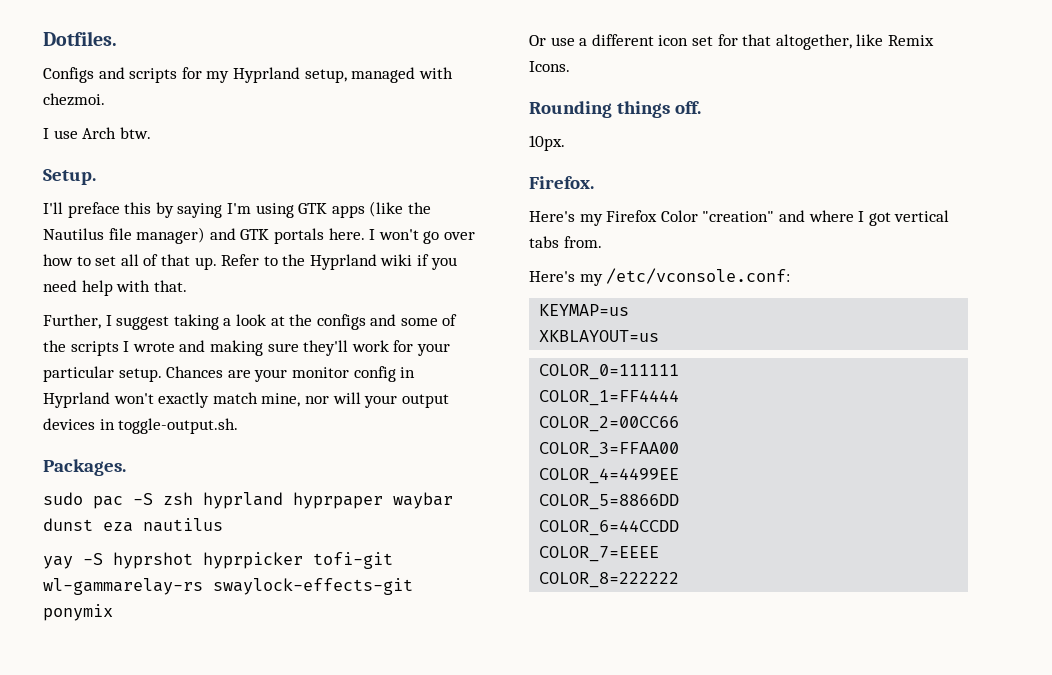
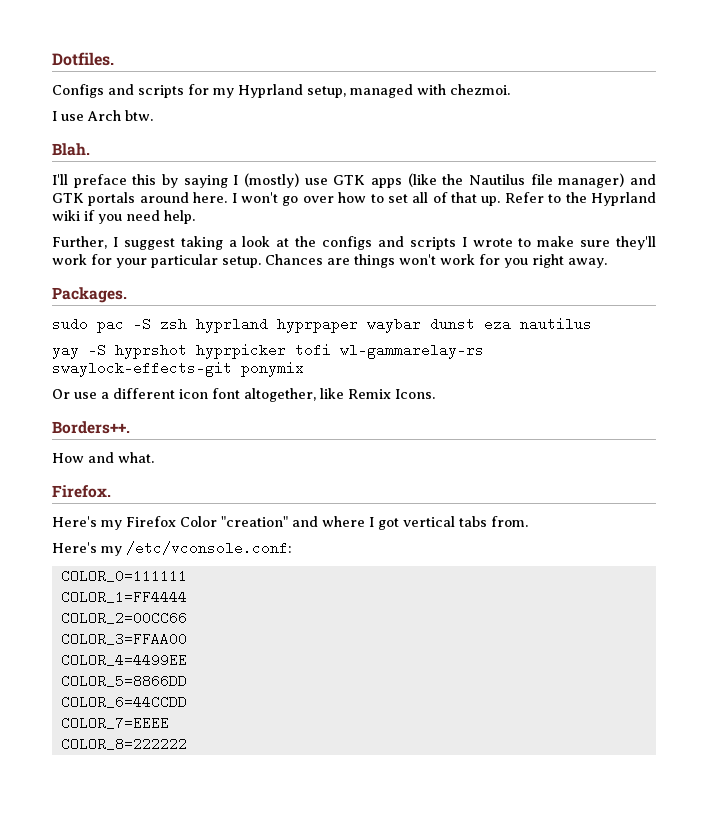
[43,169,96,185] Setup. -> [52,143,90,156] Blah.
[226,203,294,218] I'm using -> [233,173,328,188] I (mostly) use
(324, 236) none -> [139,192,189,203] around
[81,280,187,296] help with that. -> [164,210,195,224] help.
[400,314,458,326] [43,340,66,352] some of the -> (404, 241) none
[179,340,263,356] and making -> [518,236,575,247] to make
[254,366,416,382] [43,392,449,408] [43,418,239,434] your monitor config in Hyprland won't exactly match mine, nor will your output devices in toggle-output.sh. -> [354,254,607,268] things won't work for you right away.
[313,552,393,569] tofi-git -> [295,343,331,357] tofi
[691,34,772,46] set for that -> [212,388,240,399] font
[529,101,701,118] [529,135,565,151] Rounding things off. // 10px. -> [52,421,130,434] [52,452,154,463] Borders++. // How and what.
[539,304,630,316] [539,330,660,342] // KEYMAP=us // XKBLAYOUT=us -> (292, 548) none

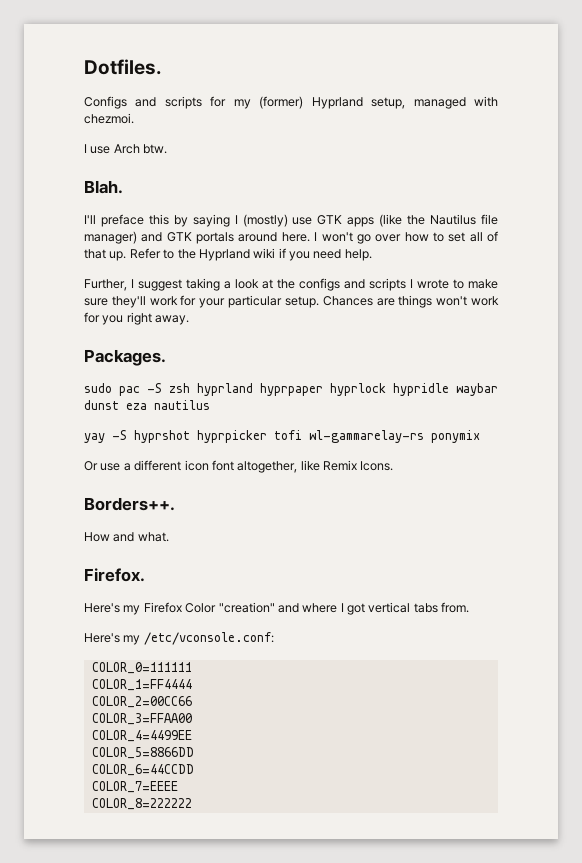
(234, 93) none -> [259,96,304,109] (former)
(358, 325) none -> [330,383,449,396] hyprlock hypridle
[52,361,232,377] swaylock-effects-git -> (424, 436) none

